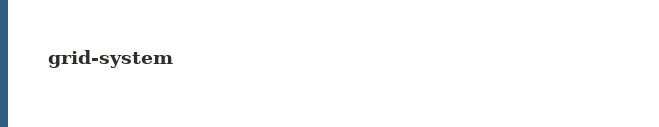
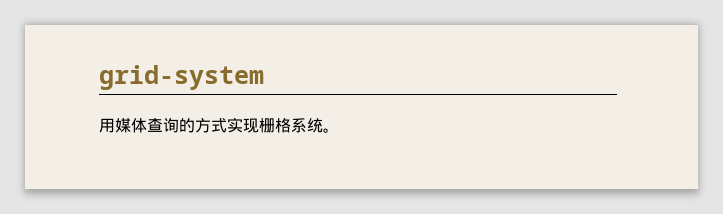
(173, 59) none -> [99,117,339,133] // 用媒体查询的方式实现栅格系统。

